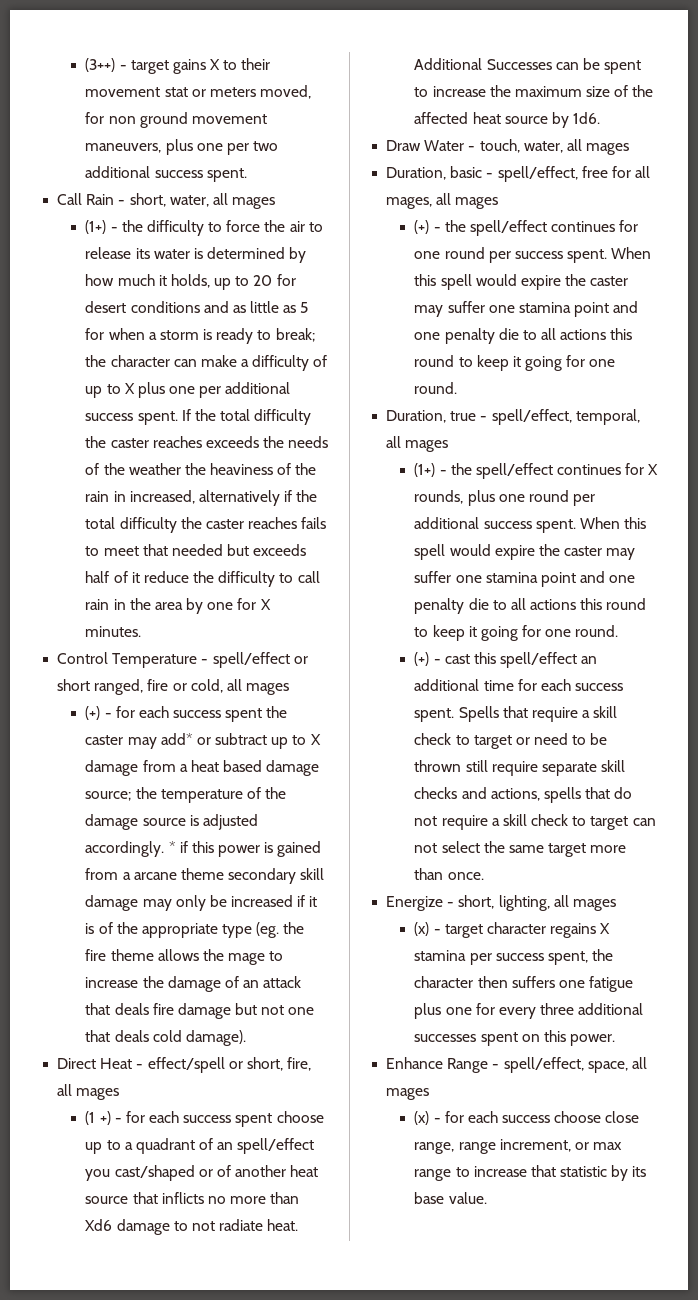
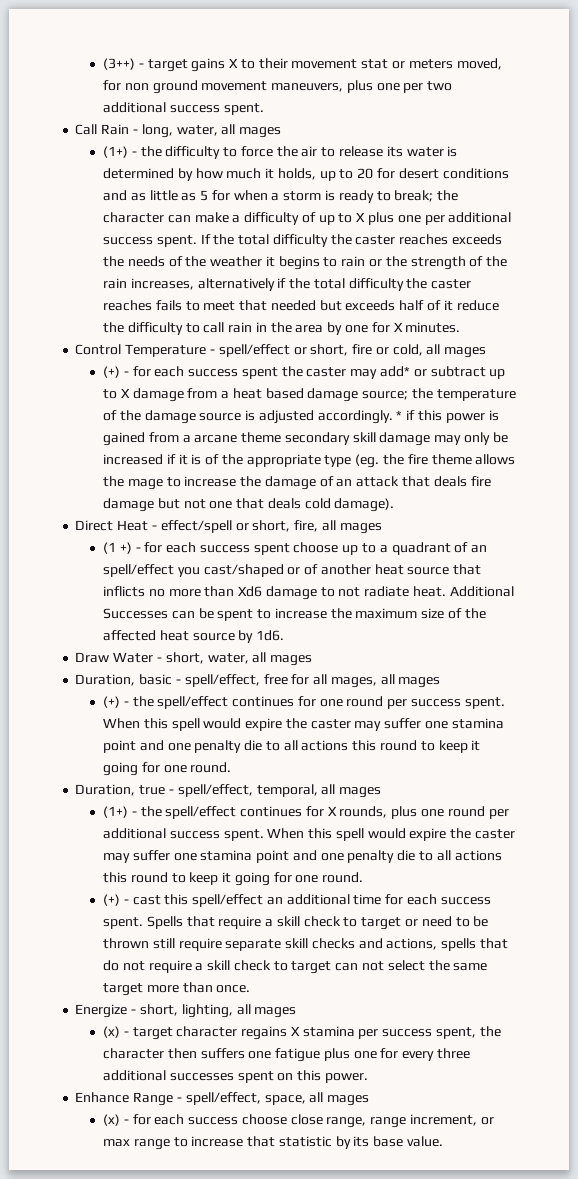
[129,193,166,207] short, -> [141,124,173,138] long,
[184,463,274,475] the heaviness -> [265,256,466,270] it begins to rain or the strength
[113,490,195,504] in increased, -> [130,278,194,290] increases,
[57,679,144,695] short ranged, -> [310,344,349,356] short,
[479,139,520,153] touch, -> [165,652,204,664] short,

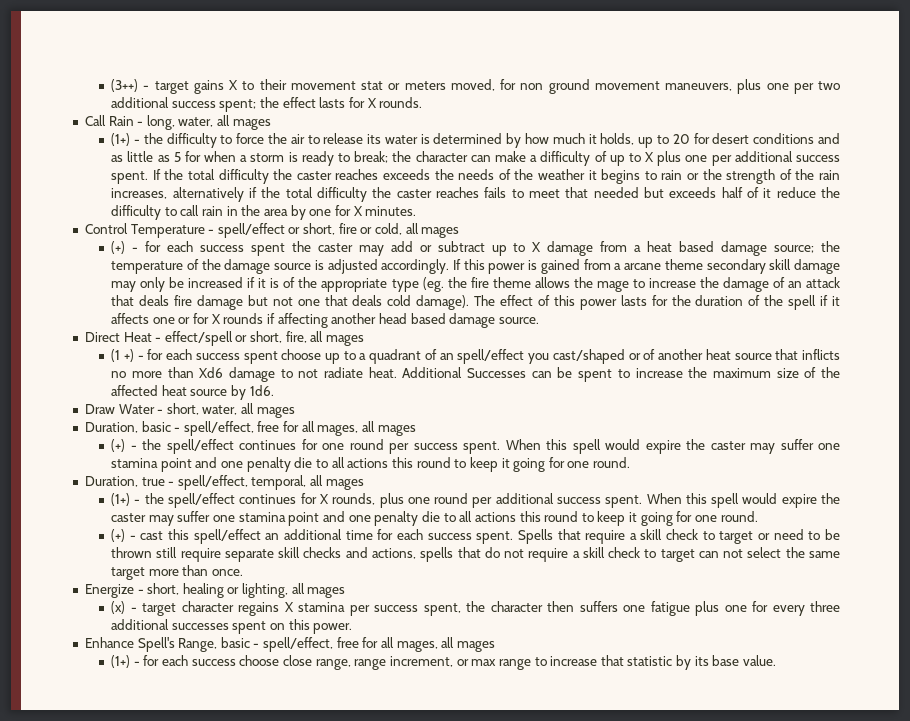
[223,103,264,115] spent. -> [219,97,423,112] spent; the effect lasts for X rounds.
[380,366,411,377] add* -> [390,241,413,252] add
[396,410,416,420] * if -> [452,259,461,270] If
(395, 505) none -> [474,295,841,310] [111,313,539,328] The effect of this power lasts for the duration of the spell if it affects one or for X rounds if affecting another head based damage source.
(178, 1010) none -> [182,583,240,598] healing or
[133,1092,370,1106] [103,1114,121,1126] Range - spell/effect, space, all mages // (x) -> [137,637,495,652] [111,655,131,668] Spell's Range, basic - spell/effect, free for all mages, all mages // (1+)

